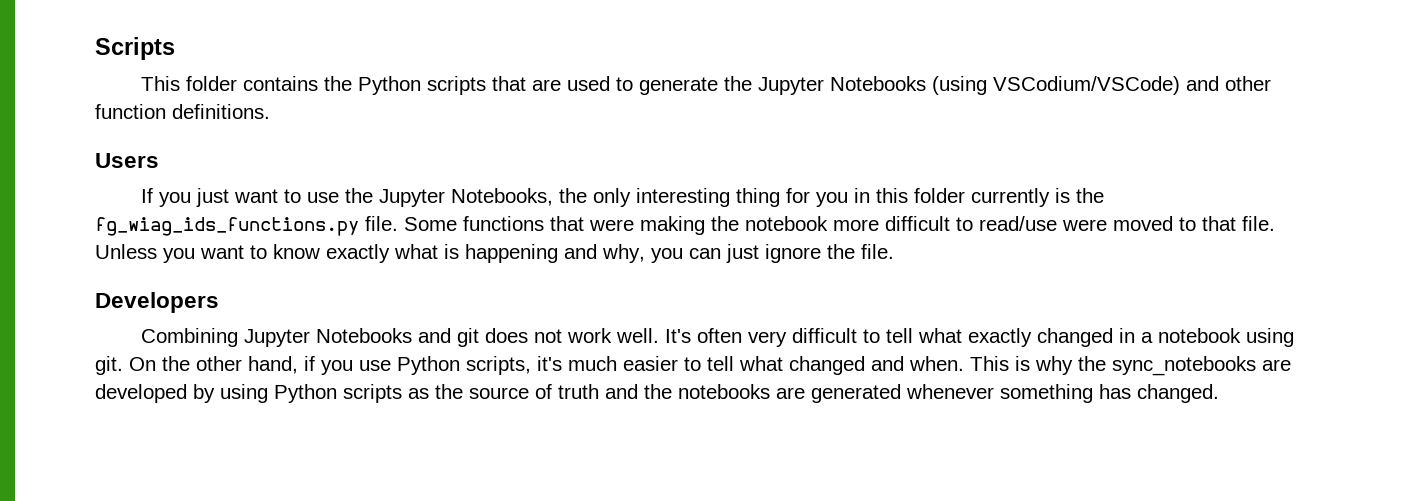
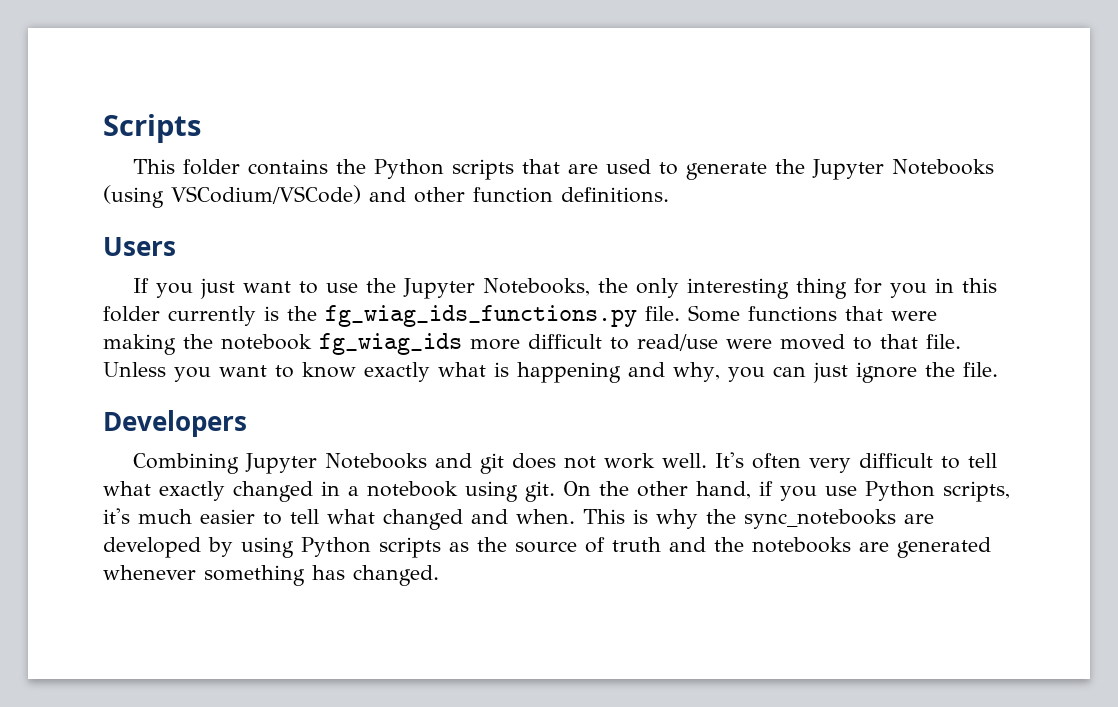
(828, 223) none -> [319,333,462,355] fg_wiag_ids

